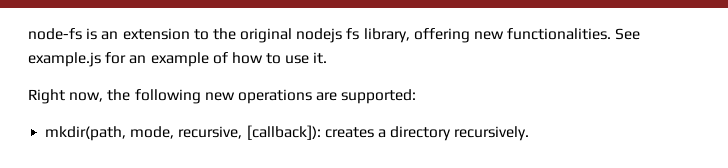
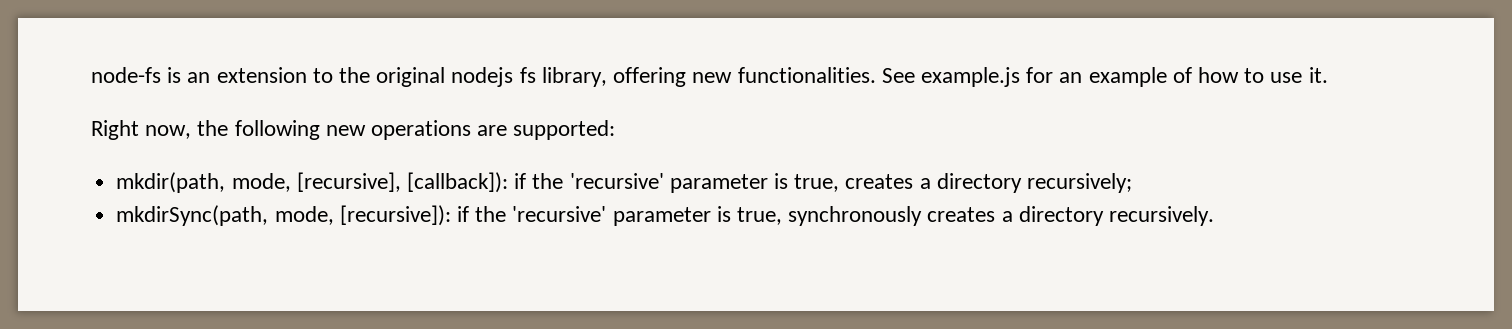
[178,125,321,140] recursive, [callback]): -> [296,172,1133,193] [116,205,923,226] [recursive], [callback]): if the 'recursive' parameter is true, creates a directory recursively; // mkdirSync(path, mode, [recursive]): if the 'recursive' parameter is true, synchronously

